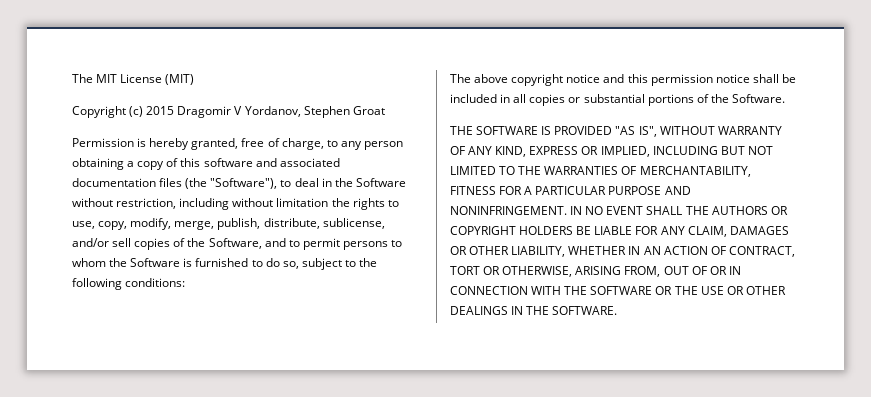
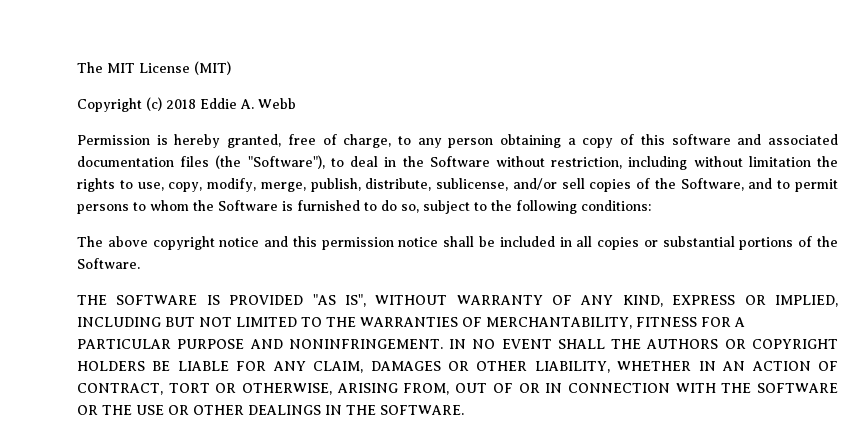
[146,106,385,118] 2015 Dragomir V Yordanov, Stephen Groat -> [166,98,296,109] 2018 Eddie A. Webb

